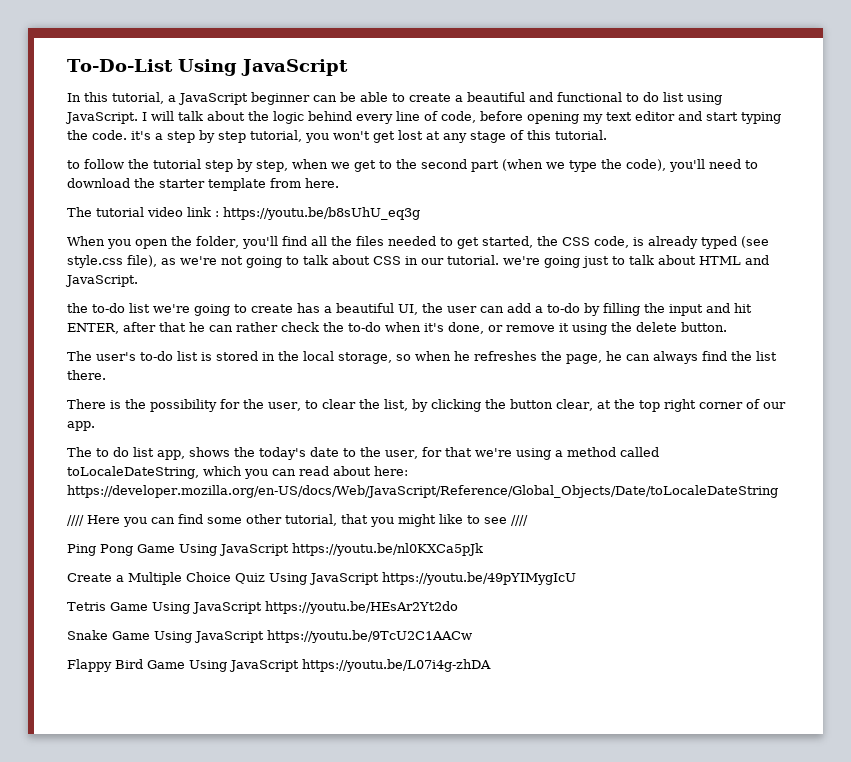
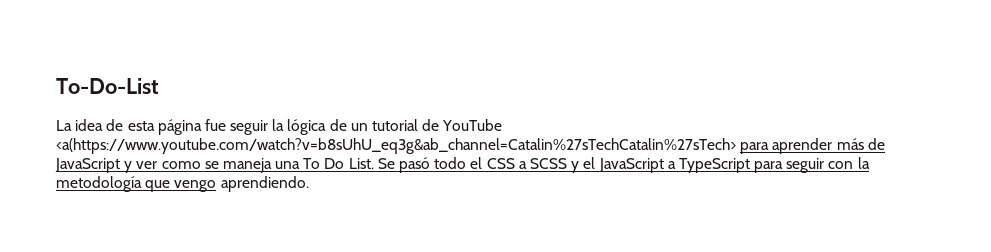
[177,59,348,76] [67,92,722,105] [65,111,781,124] [67,130,607,143] [67,159,758,172] [67,178,339,191] [67,207,420,220] [67,236,769,249] [67,255,769,268] [65,275,138,287] [67,303,752,316] [67,322,727,335] [67,351,777,364] [67,370,106,380] [67,399,786,412] [67,421,95,431] [67,447,659,460] [67,466,408,479] [67,485,778,498] [67,514,528,527] [67,543,483,556] [67,572,576,585] [67,601,458,614] [67,630,472,643] [67,659,491,672] Using JavaScript // In this tutorial, a JavaScript beginner can be able to create a beautiful and functional to do list using JavaScript. I will talk about the logic behind every line of code, before opening my text editor and start typing the code. it's a step by step tutorial, you won't get lost at any stage of this tutorial. // to follow the tutorial step by step, when we get to the second part (when we type the code), you'll need to download the starter template from here. // The tutorial video link : https://youtu.be/b8sUhU_eq3g // When you open the folder, you'll find all the files needed to get started, the CSS code, is already typed (see style.css file), as we're not going to talk about CSS in our tutorial. we're going just to talk about HTML and JavaScript. // the to-do list we're going to create has a beautiful UI, the user can add a to-do by filling the input and hit ENTER, after that he can rather check the to-do when it's done, or remove it using the delete button. // The user's to-do list is stored in the local storage, so when he refreshes the page, he can always find the list there. // There is the possibility for the user, to clear the list, by clicking the button clear, at the top right corner of our app. // The to do list app, shows the today's date to the user, for that we're using a method called toLocaleDateString, which you can read about here: https://developer.mozilla.org/en-US/docs/Web/JavaScript/Reference/Global_Objects/Date/toLocaleDateString // //// Here you can find some other tutorial, that you might like to see //// // Ping Pong Game Using JavaScript https://youtu.be/nl0KXCa5pJk // Create a Multiple Choice Quiz Using JavaScript https://youtu.be/49pYIMygIcU // Tetris Game Using JavaScript https://youtu.be/HEsAr2Yt2do // Snake Game Using JavaScript https://youtu.be/9TcU2C1AACw // Flappy Bird Game Using JavaScript https://youtu.be/L07i4g-zhDA -> [56,119,503,135] [56,138,885,154] [55,157,870,173] [56,176,309,192] // La idea de esta página fue seguir la lógica de un tutorial de YouTube <a(https://www.youtube.com/watch?v=b8sUhU_eq3g&ab_channel=Catalin%27sTechCatalin%27sTech> para aprender más de JavaScript y ver como se maneja una To Do List. Se pasó todo el CSS a SCSS y el JavaScript a TypeScript para seguir con la metodología que vengo aprendiendo.

